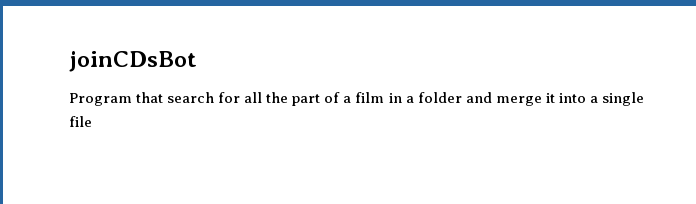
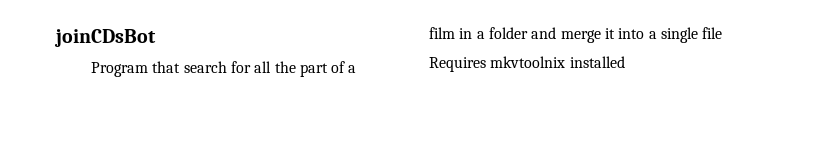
(92, 121) none -> [429,56,625,72] // Requires mkvtoolnix installed

